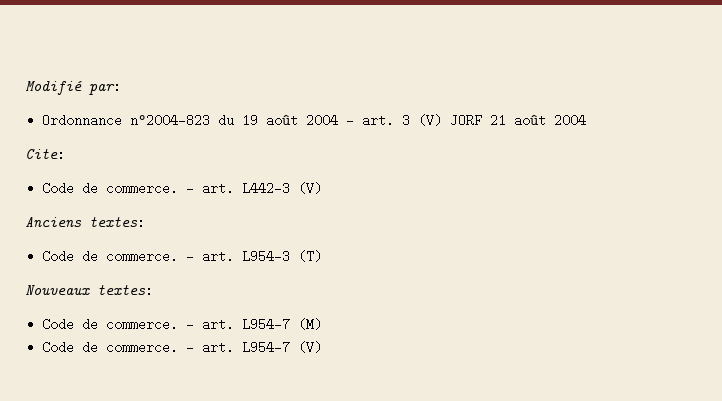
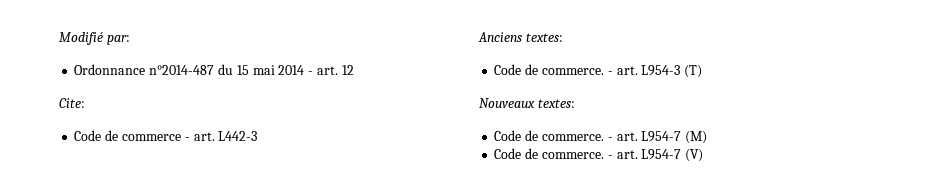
[130,114,587,127] n°2004-823 du 19 août 2004 - art. 3 (V) JORF 21 août 2004 -> [149,64,354,75] n°2014-487 du 15 mai 2014 - art. 12
[106,182,179,195] commerce. -> [121,134,181,141] commerce
[298,182,323,195] (V) -> (258, 136) none

